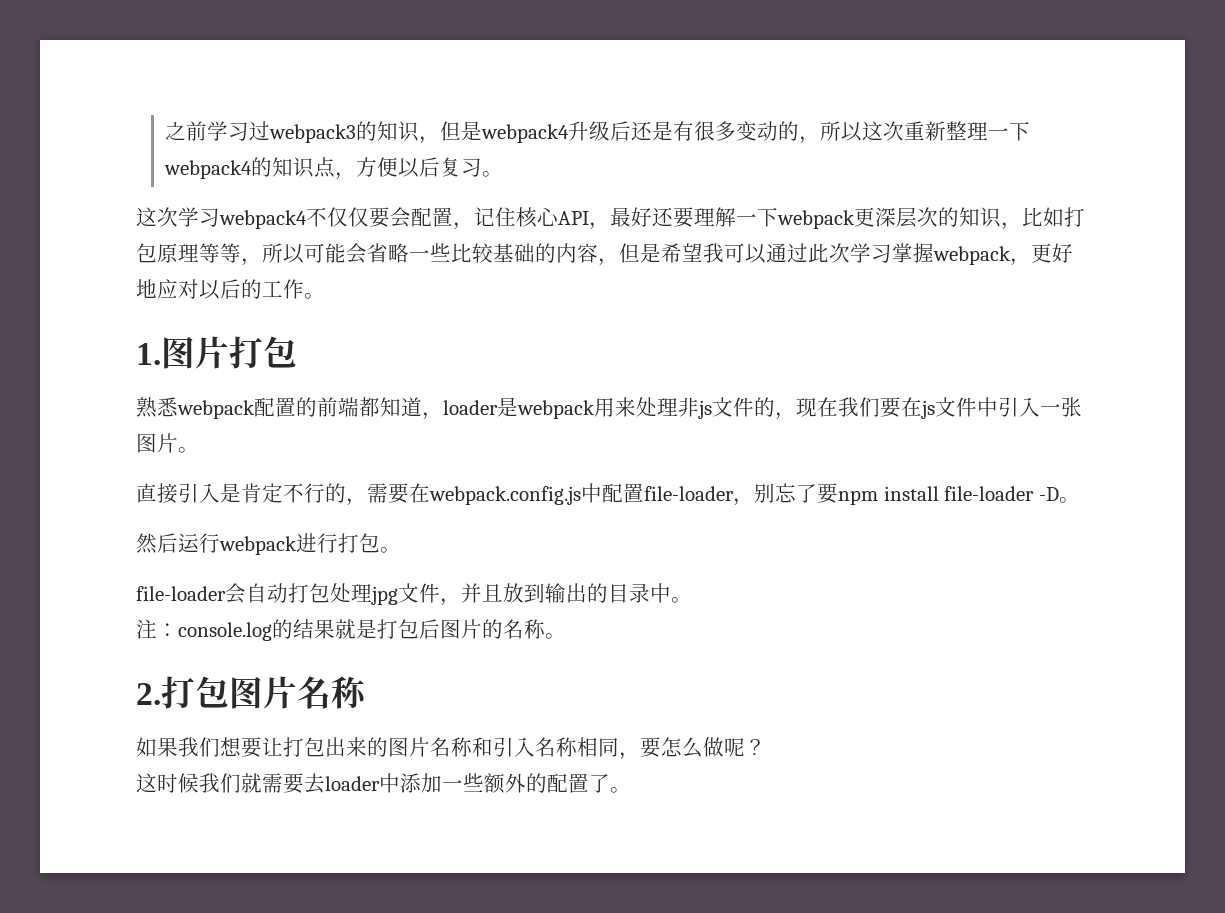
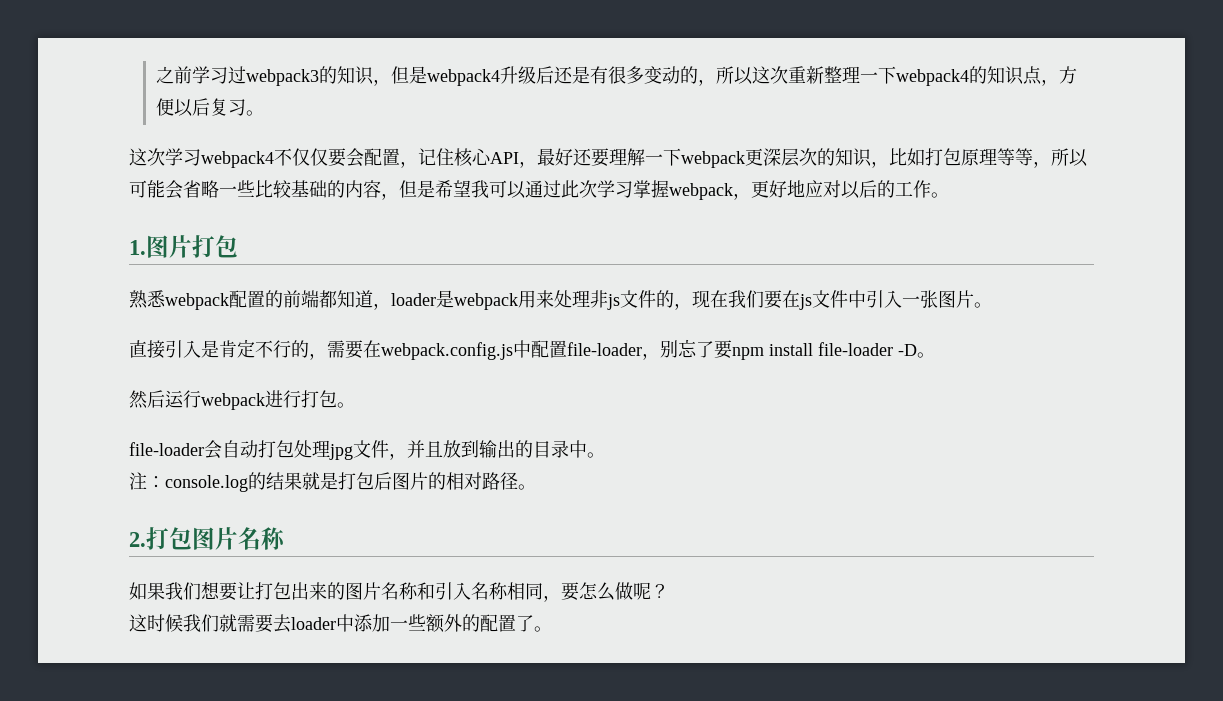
[503,619,545,639] 名称 -> [446,472,518,490] 相对路径

